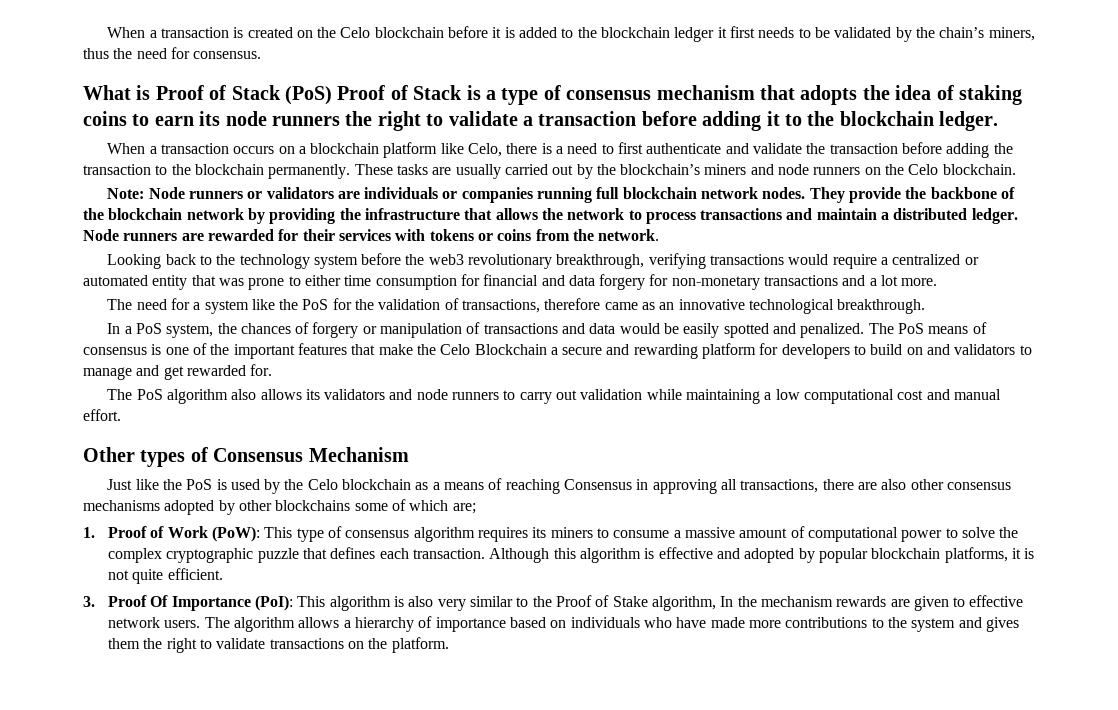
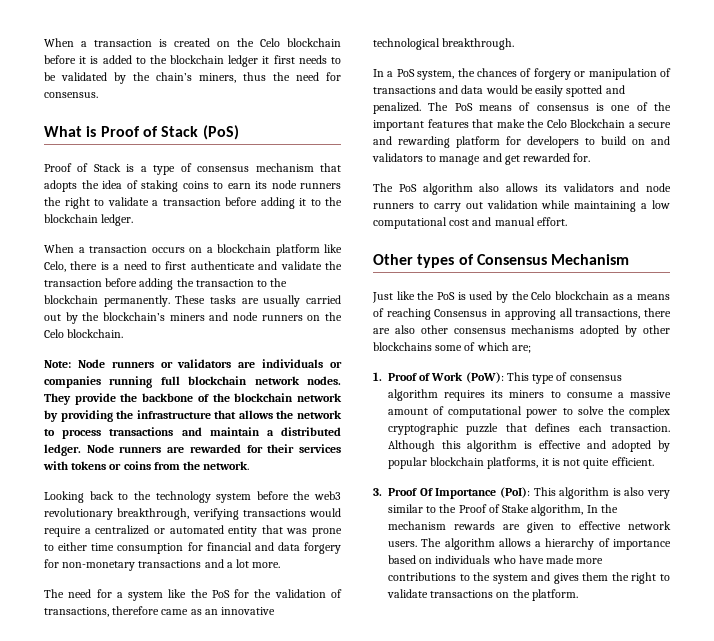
(332, 95) none -> (239, 132) //

